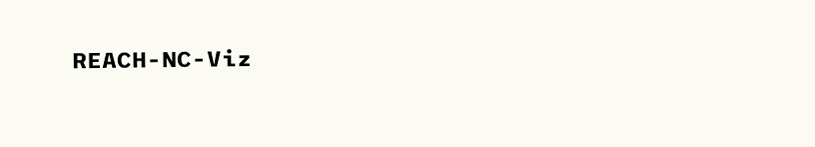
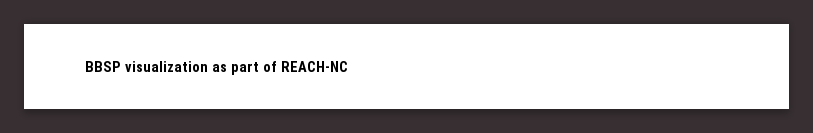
[71,48,252,70] REACH-NC-Viz -> [85,61,348,75] BBSP visualization as part of REACH-NC

